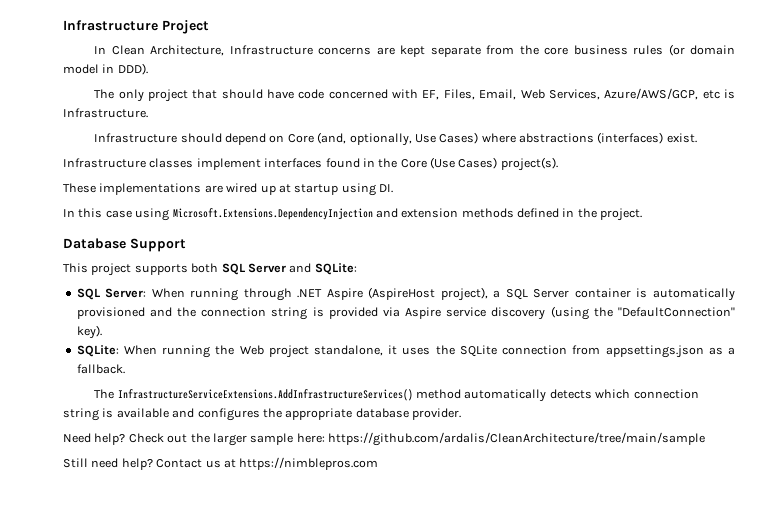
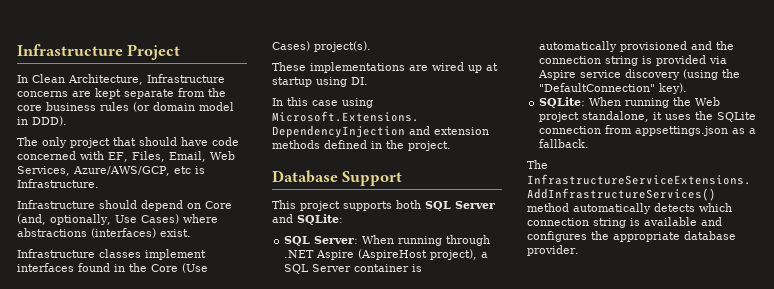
[63,432,705,446] [63,457,379,470] // Need help? Check out the larger sample here: https://github.com/ardalis/CleanArchitecture/tree/main/sample // Still need help? Contact us at https://nimblepros.com -> (579, 250) none

